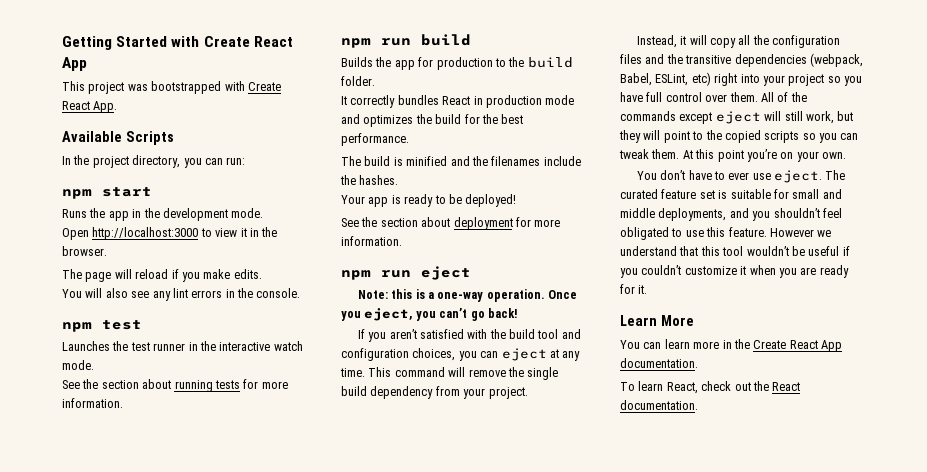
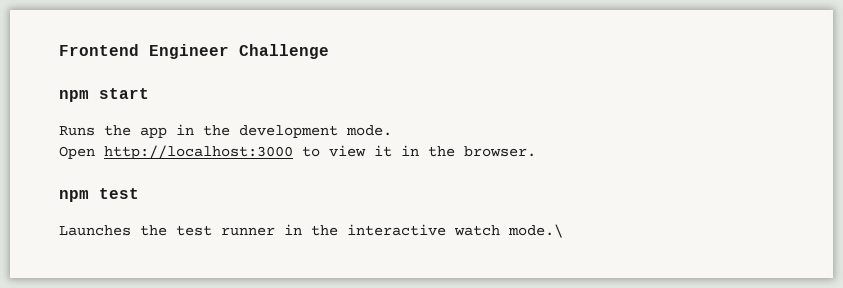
[62,36,293,50] [62,57,87,71] [62,81,281,94] [62,101,118,113] [62,131,174,145] [62,155,246,168] Getting Started with Create React App // This project was bootstrapped with Create React App. // Available Scripts // In the project directory, you can run: -> [59,44,329,59] Frontend Engineer Challenge
[62,269,262,282] [62,288,301,301] // The page will reload if you make edits. // You will also see any lint errors in the console. -> (536, 151) none
[62,360,94,370] [62,379,288,392] [62,398,123,408] [341,34,471,48] [341,57,573,70] [341,76,375,86] [341,95,575,108] [341,114,524,127] [341,133,409,146] [341,156,581,166] [340,175,399,185] [341,194,517,207] [341,217,561,230] [341,236,402,246] [341,266,471,280] [357,289,578,302] [341,308,518,321] [357,329,581,342] [341,348,581,361] [340,367,559,380] [341,386,528,399] [636,35,841,48] [620,53,863,67] [620,72,862,86] [620,92,807,102] [620,111,854,124] [619,130,859,143] [619,149,846,162] [636,170,846,183] [620,189,842,199] [620,208,842,221] [620,227,832,240] [620,246,850,256] [620,265,849,278] [620,284,648,294] [620,315,694,326] [620,339,842,352] [620,358,698,368] [620,381,801,394] [620,400,698,410] mode. // See the section about running tests for more information. // npm run build // Builds the app for production to the build folder. // It correctly bundles React in production mode and optimizes the build for the best performance. // The build is minified and the filenames include the hashes. // Your app is ready to be deployed! // See the section about deployment for more information. // npm run eject // Note: this is a one-way operation. Once you eject, you can’t go back! // If you aren’t satisfied with the build tool and configuration choices, you can eject at any time. This command will remove the single build dependency from your project. // Instead, it will copy all the configuration files and the transitive dependencies (webpack, Babel, ESLint, etc) right into your project so you have full control over them. All of the commands except eject will still work, but they will point to the copied scripts so you can tweak them. At this point you’re on your own. // You don’t have to ever use eject. The curated feature set is suitable for small and middle deployments, and you shouldn’t feel obligated to use this feature. However we understand that this tool wouldn’t be useful if you couldn’t customize it when you are ready for it. // Learn More // You can learn more in the Create React App documentation. // To learn React, check out the React documentation. -> [508,224,563,238] mode.\

